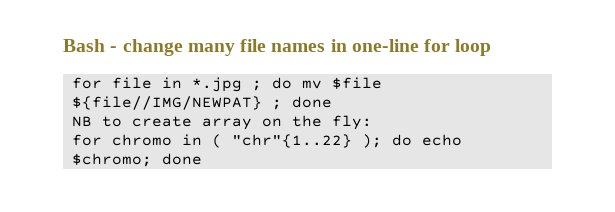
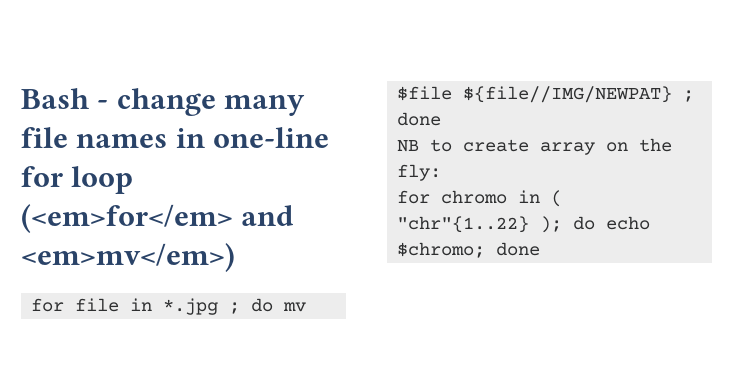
(492, 47) none -> [21,204,295,233] [21,243,235,272] (<em>for</em> and <em>mv</em>)

